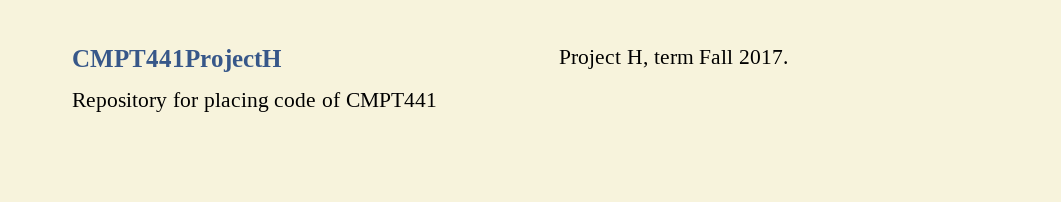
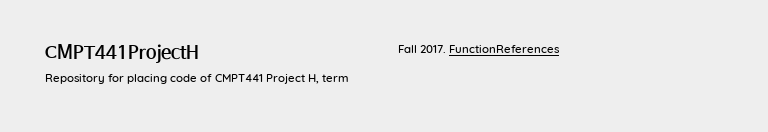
(789, 57) none -> [449,45,561,53] FunctionReferences

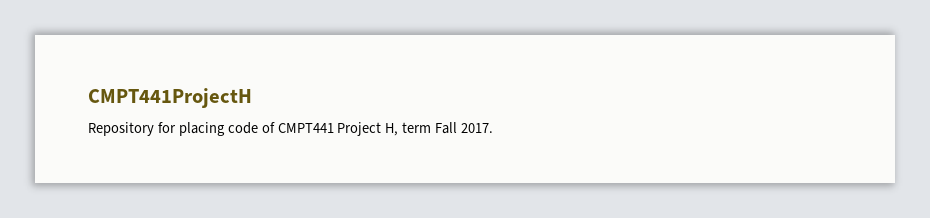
[449,45,561,53] FunctionReferences -> (494, 128) none

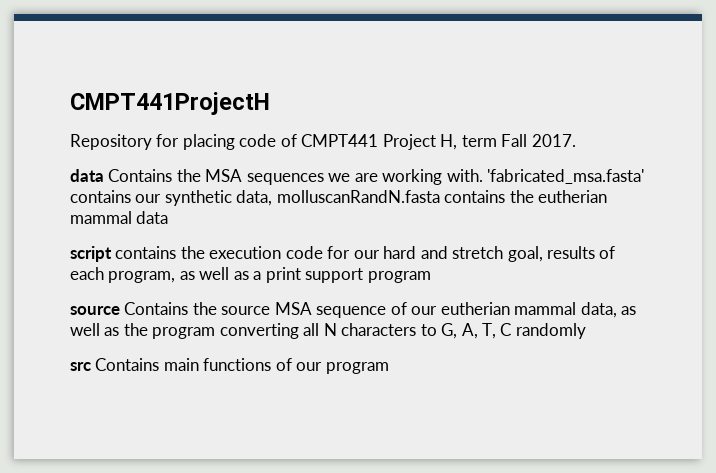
(494, 128) none -> [70,169,645,185] [70,190,608,206] [70,211,169,224] [70,246,616,262] [70,267,431,283] [70,302,637,318] [70,323,586,339] [70,358,389,374] // data Contains the MSA sequences we are working with. 'fabricated_msa.fasta' contains our synthetic data, molluscanRandN.fasta contains the eutherian mammal data // script contains the execution code for our hard and stretch goal, results of each program, as well as a print support program // source Contains the source MSA sequence of our eutherian mammal data, as well as the program converting all N characters to G, A, T, C randomly // src Contains main functions of our program

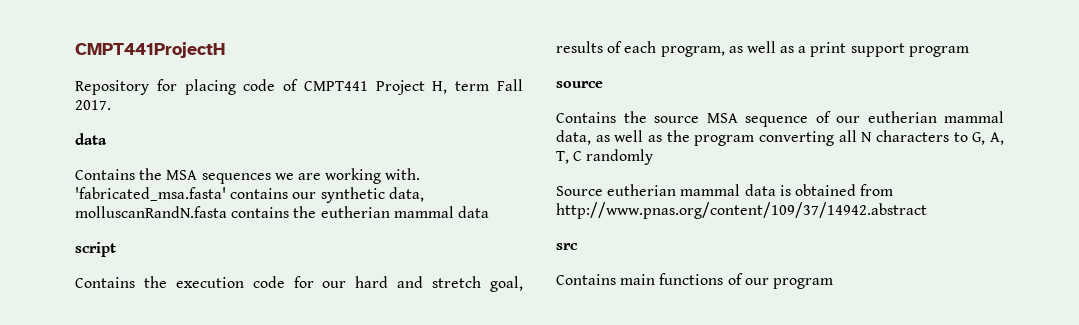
(104, 175) none -> (107, 139) //
[115,246,177,259] contains -> [75,277,135,288] // Contains
(120, 310) none -> (603, 84) //
(586, 331) none -> [556,184,894,196] [556,202,927,219] // Source eutherian mammal data is obtained from http://www.pnas.org/content/109/37/14942.abstract
(91, 366) none -> (578, 246) //

